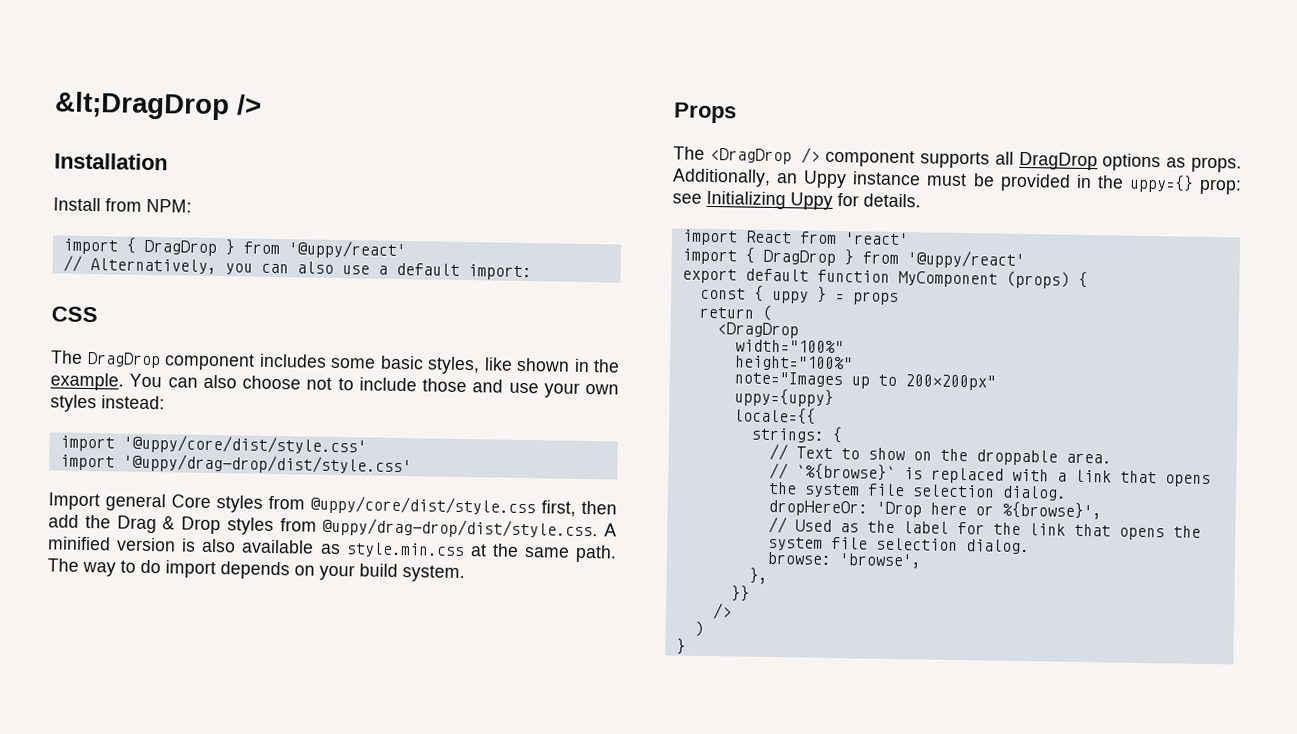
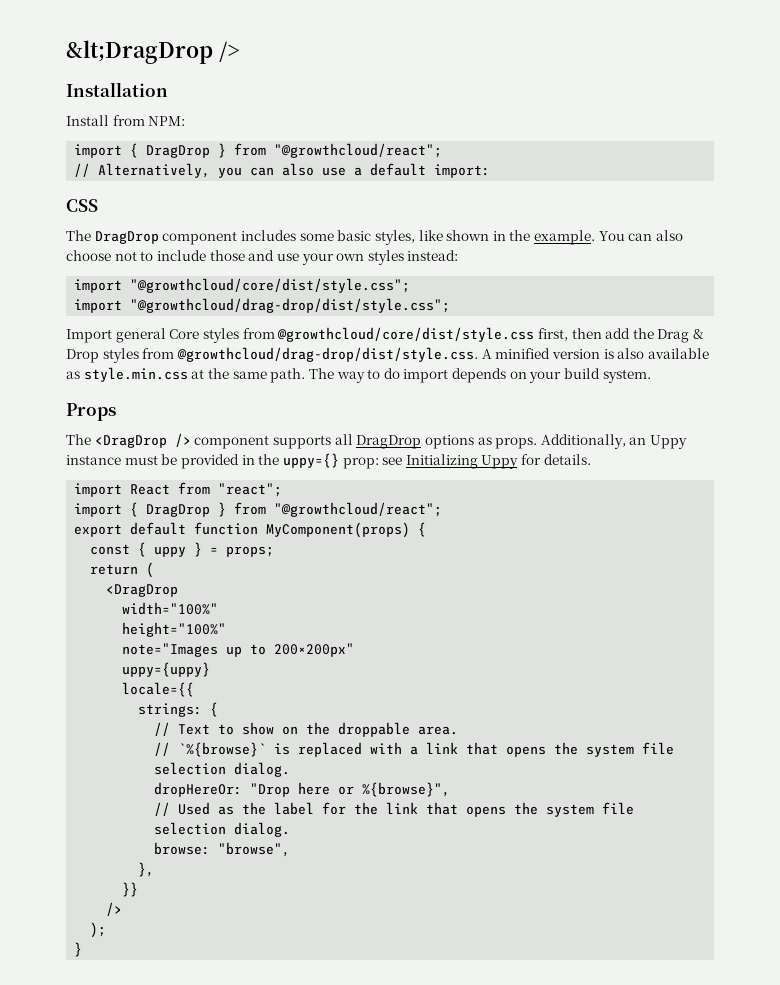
[287,240,406,260] '@uppy/react' -> [274,143,443,158] "@growthcloud/react";
[122,434,367,456] [59,453,412,476] '@uppy/core/dist/style.css' // import '@uppy/drag-drop/dist/style.css' -> [130,278,411,293] [74,298,451,313] "@growthcloud/core/dist/style.css"; // import "@growthcloud/drag-drop/dist/style.css";
[310,495,536,517] @uppy/core/dist/style.css -> [277,327,535,342] @growthcloud/core/dist/style.css
[322,517,599,540] @uppy/drag-drop/dist/style.css. -> [176,347,478,362] @growthcloud/drag-drop/dist/style.css.
[843,232,909,246] [681,247,1025,270] 'react' // import { DragDrop } from '@uppy/react' -> [218,483,283,497] [74,502,443,517] "react"; // import { DragDrop } from "@growthcloud/react";
[897,270,1070,289] MyComponent (props) -> [266,522,411,538] MyComponent(props)
[852,291,899,305] props -> [226,546,275,557] props;
[875,501,922,518] 'Drop -> [250,783,291,797] "Drop
[1001,501,1102,520] %{browse}', -> [362,782,451,797] %{browse}",
[838,553,922,569] 'browse', -> [218,842,291,857] "browse",
[693,620,704,637] ) -> [90,922,107,938] );

